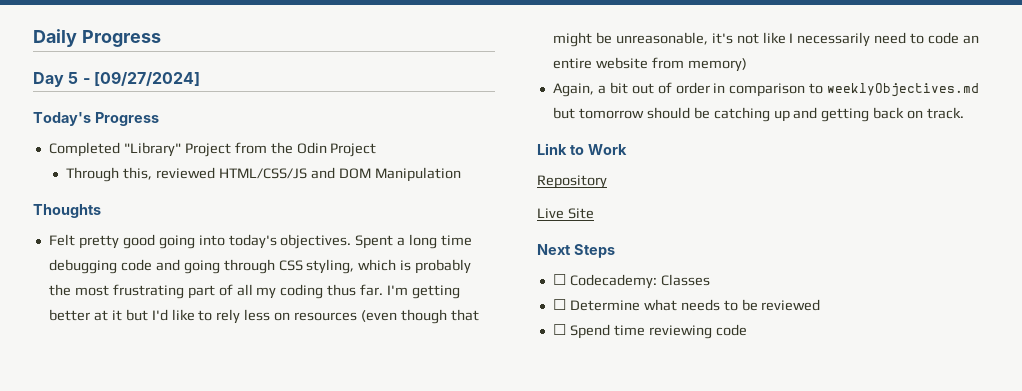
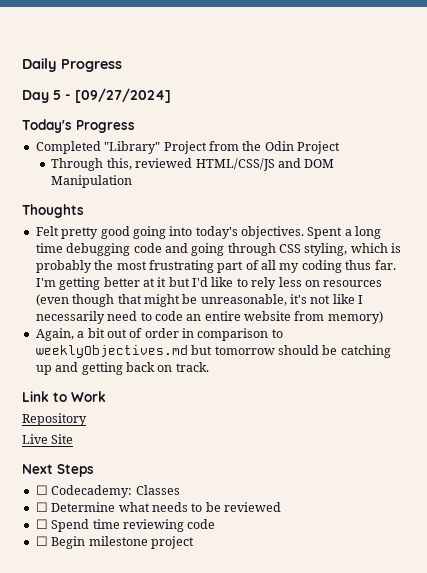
(747, 330) none -> [35,536,194,549] // ☐ Begin milestone project

